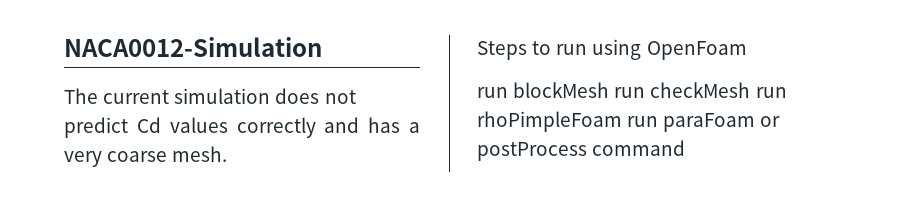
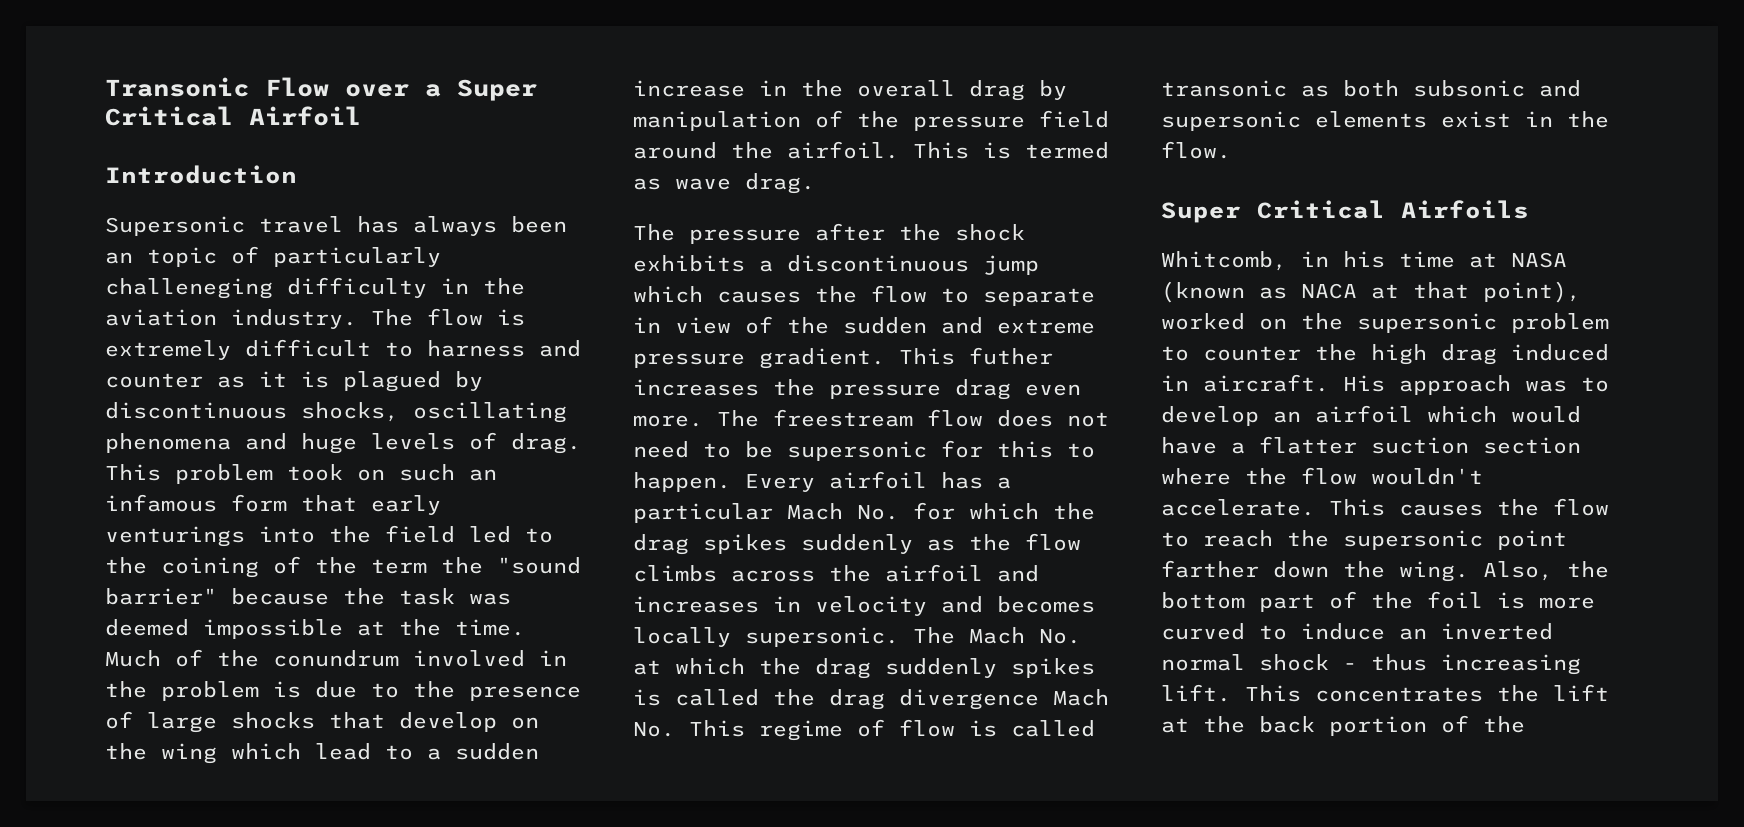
[64,37,322,57] [64,88,356,104] [64,117,420,138] [64,146,228,167] [477,39,747,60] [477,82,787,98] [477,111,781,132] [477,140,686,161] NACA0012-Simulation // The current simulation does not predict Cd values correctly and has a very coarse mesh. // Steps to run using OpenFoam // run blockMesh run checkMesh run rhoPimpleFoam run paraFoam or postProcess command -> [105,77,537,101] [105,106,361,126] [105,165,297,184] [105,216,567,236] [105,246,441,267] [105,277,525,299] [105,308,525,329] [105,339,581,360] [105,371,483,392] [105,402,567,423] [105,432,581,454] [105,464,497,484] [105,494,441,515] [105,525,553,547] [105,556,581,578] [105,588,511,605] [105,619,525,639] [105,649,567,667] [105,681,581,701] [105,711,539,733] [105,743,539,764] [633,80,1067,101] [633,110,1109,131] [633,141,1109,159] [633,173,815,194] [633,223,1025,244] [633,255,1039,275] [633,285,1095,306] [633,316,1095,334] [633,347,1053,369] [633,379,1081,400] [633,409,1109,427] [633,440,1095,461] [633,471,1011,492] [633,502,1095,523] [633,533,1081,555] [633,564,1039,582] [633,596,1095,616] [633,627,1081,647] [633,658,1095,679] [633,689,1109,710] [633,719,1095,741] [1161,80,1581,97] [1161,111,1609,131] [1161,141,1231,159] [1161,200,1529,223] [1161,251,1567,271] [1161,281,1581,303] [1161,313,1609,333] [1161,344,1609,365] [1161,374,1609,395] [1161,405,1581,426] [1161,436,1581,454] [1161,467,1483,485] [1161,498,1609,516] [1161,530,1567,550] [1161,560,1609,582] [1161,591,1595,612] [1161,623,1553,640] [1161,654,1581,675] [1161,684,1609,702] [1161,715,1525,736] Transonic Flow over a Super Critical Airfoil // Introduction // Supersonic travel has always been an topic of particularly challeneging difficulty in the aviation industry. The flow is extremely difficult to harness and counter as it is plagued by discontinuous shocks, oscillating phenomena and huge levels of drag. This problem took on such an infamous form that early venturings into the field led to the coining of the term the "sound barrier" because the task was deemed impossible at the time. Much of the conundrum involved in the problem is due to the presence of large shocks that develop on the wing which lead to a sudden increase in the overall drag by manipulation of the pressure field around the airfoil. This is termed as wave drag. // The pressure after the shock exhibits a discontinuous jump which causes the flow to separate in view of the sudden and extreme pressure gradient. This futher increases the pressure drag even more. The freestream flow does not need to be supersonic for this to happen. Every airfoil has a particular Mach No. for which the drag spikes suddenly as the flow climbs across the airfoil and increases in velocity and becomes locally supersonic. The Mach No. at which the drag suddenly spikes is called the drag divergence Mach No. This regime of flow is called transonic as both subsonic and supersonic elements exist in the flow. // Super Critical Airfoils // Whitcomb, in his time at NASA (known as NACA at that point), worked on the supersonic problem to counter the high drag induced in aircraft. His approach was to develop an airfoil which would have a flatter suction section where the flow wouldn't accelerate. This causes the flow to reach the supersonic point farther down the wing. Also, the bottom part of the foil is more curved to induce an inverted normal shock - thus increasing lift. This concentrates the lift at the back portion of the

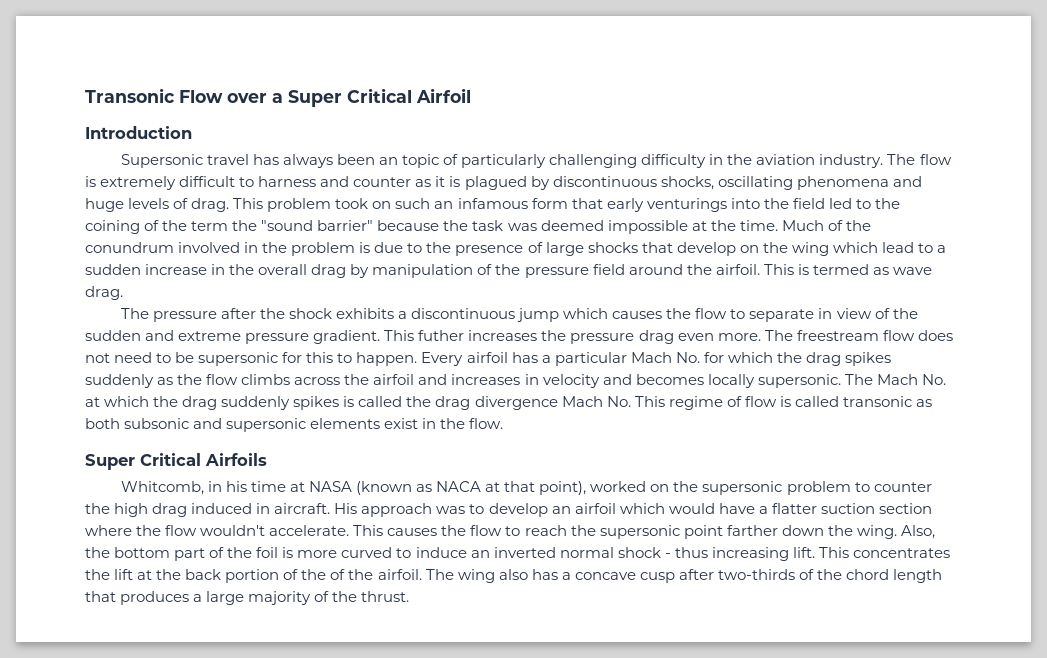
[105,278,273,299] challeneging -> [549,154,638,168] challenging
(1525, 724) none -> [330,569,943,583] [85,591,410,605] of the airfoil. The wing also has a concave cusp after two-thirds of the chord length that produces a large majority of the thrust.

